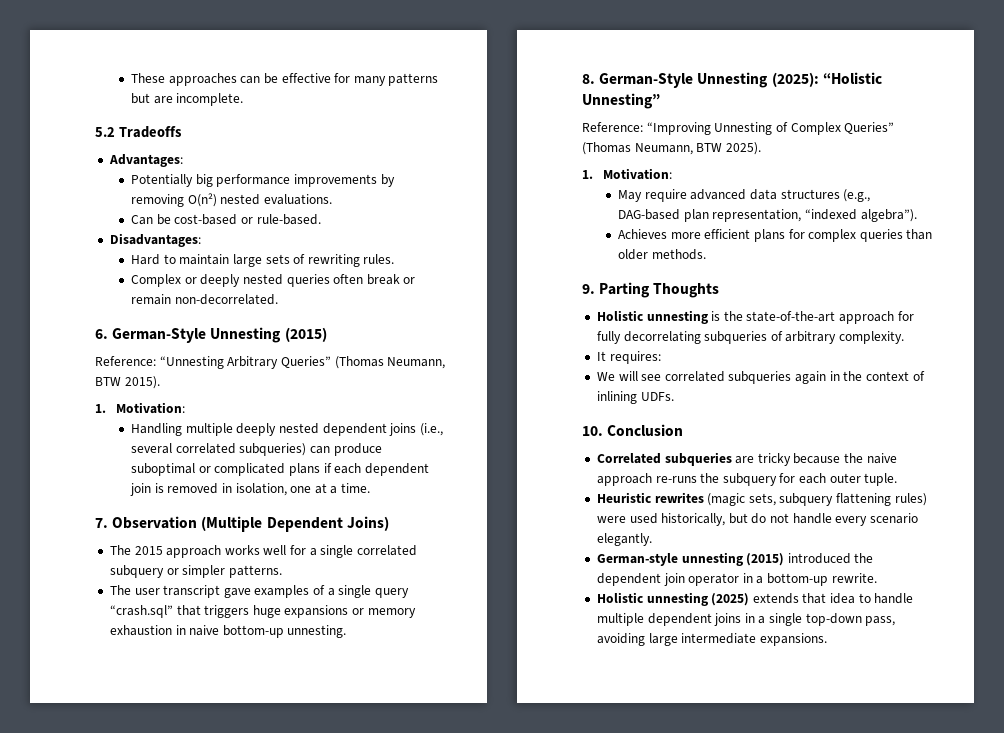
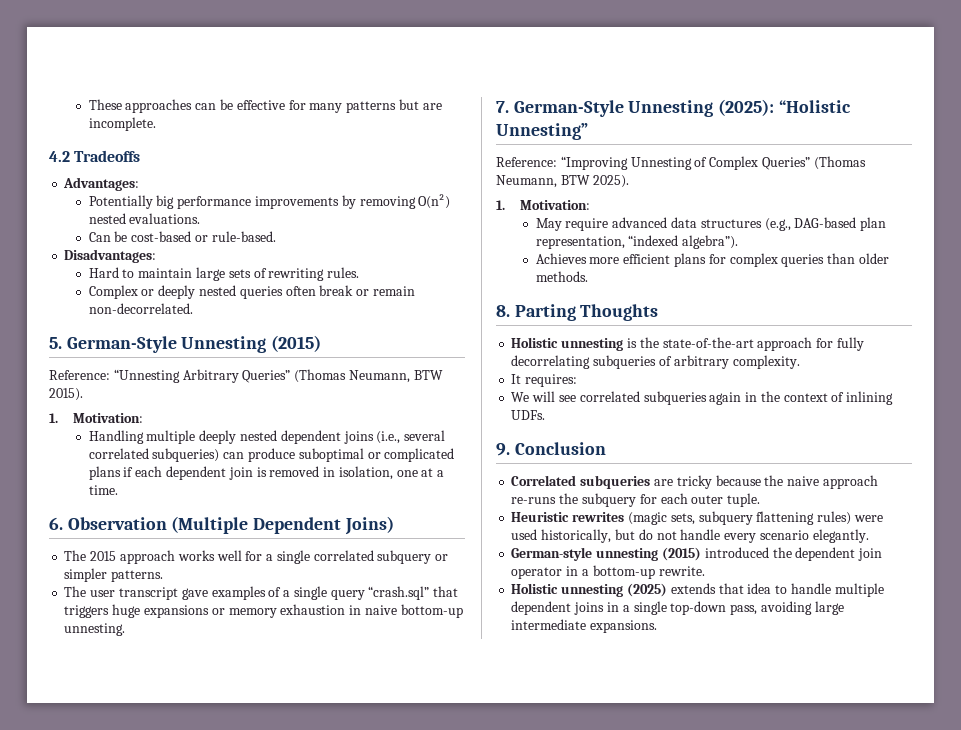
[95,127,115,137] 5.2 -> [49,151,70,162] 4.2
[95,329,108,339] 6. -> [49,337,62,349] 5.
[95,518,108,528] 7. -> [49,517,63,530] 6.
[582,74,595,84] 8. -> [496,101,509,113] 7.
[582,284,595,294] 9. -> [496,305,510,317] 8.
[582,426,603,436] 10. -> [496,443,510,456] 9.

